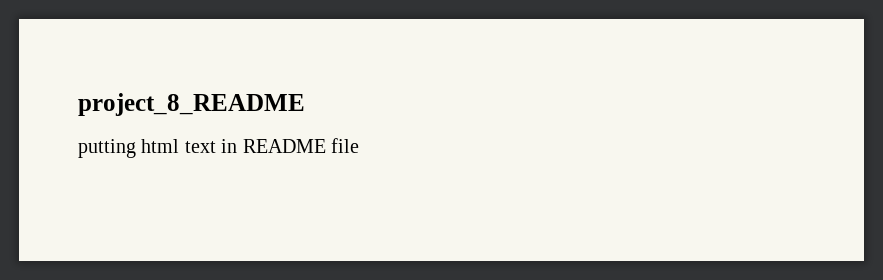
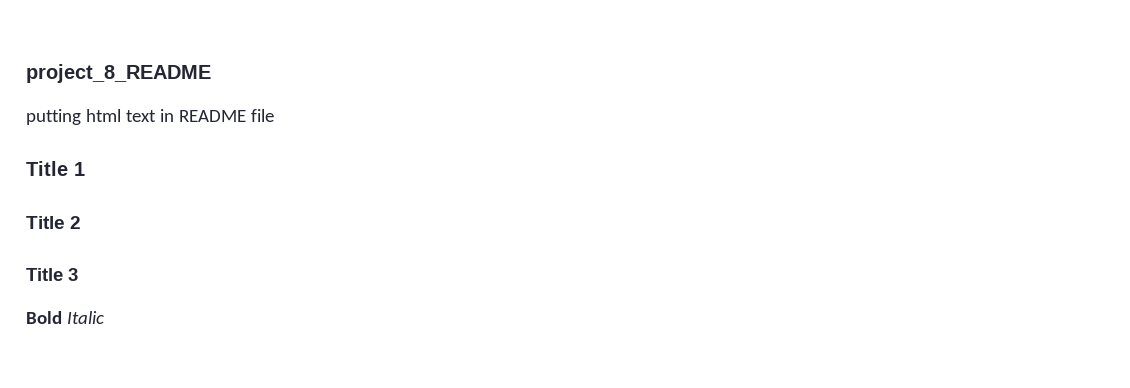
(359, 145) none -> [26,161,85,176] [26,216,82,229] [26,268,78,281] [26,311,104,324] // Title 1 // Title 2 // Title 3 // Bold Italic

